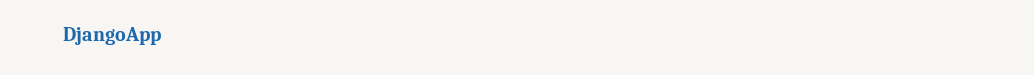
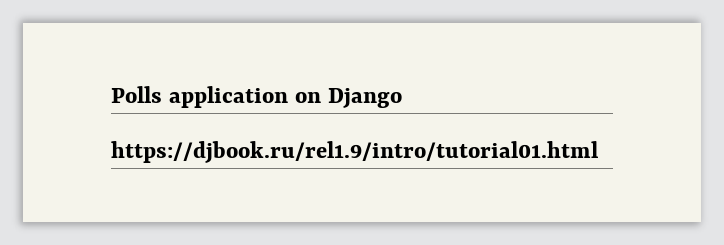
[63,27,161,45] DjangoApp -> [111,86,403,108] [111,141,598,163] Polls application on Django // https://djbook.ru/rel1.9/intro/tutorial01.html

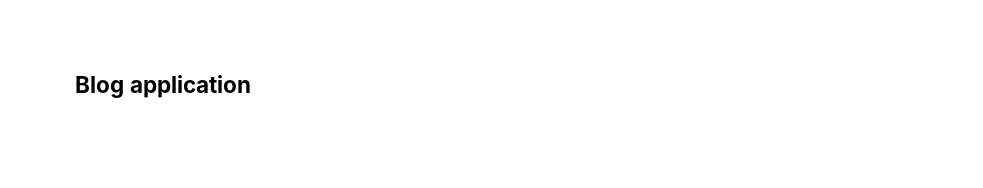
[111,86,403,108] [111,141,598,163] Polls application on Django // https://djbook.ru/rel1.9/intro/tutorial01.html -> [75,75,252,98] Blog application

